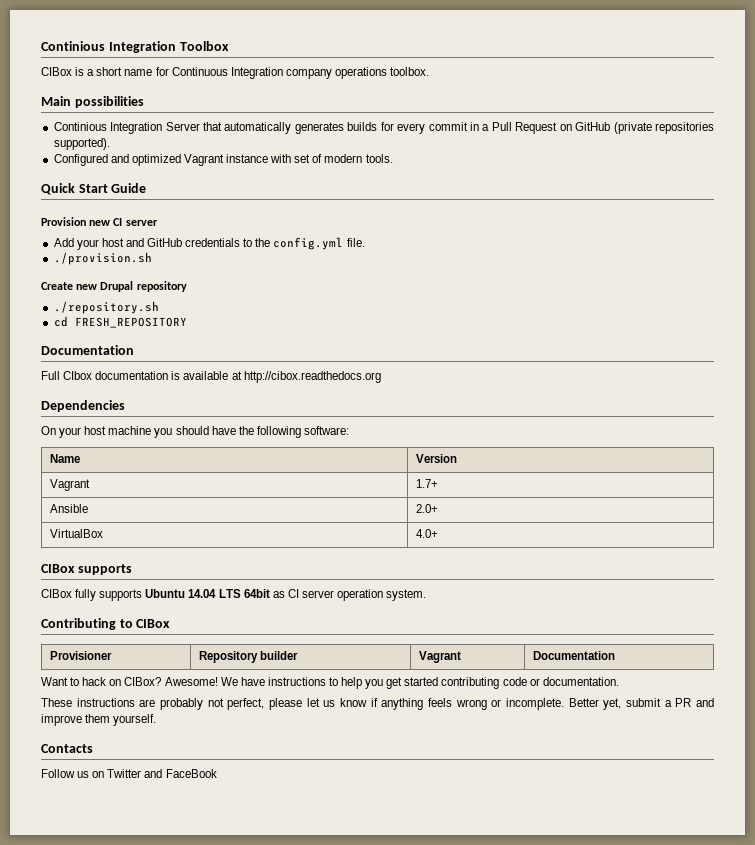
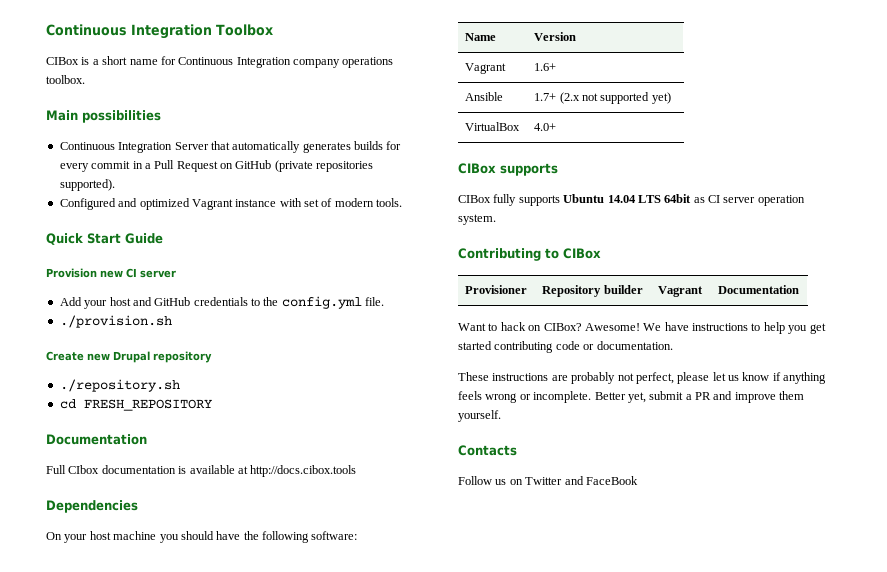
[41,41,105,51] Continious -> [46,24,127,36] Continuous
[53,122,107,131] Continious -> [59,142,115,150] Continuous
[243,371,381,383] http://cibox.readthedocs.org -> [250,465,357,477] http://docs.cibox.tools
[415,479,438,488] 1.7+ -> [534,63,557,71] 1.6+
[415,504,438,513] 2.0+ -> [534,92,671,104] 1.7+ (2.x not supported yet)

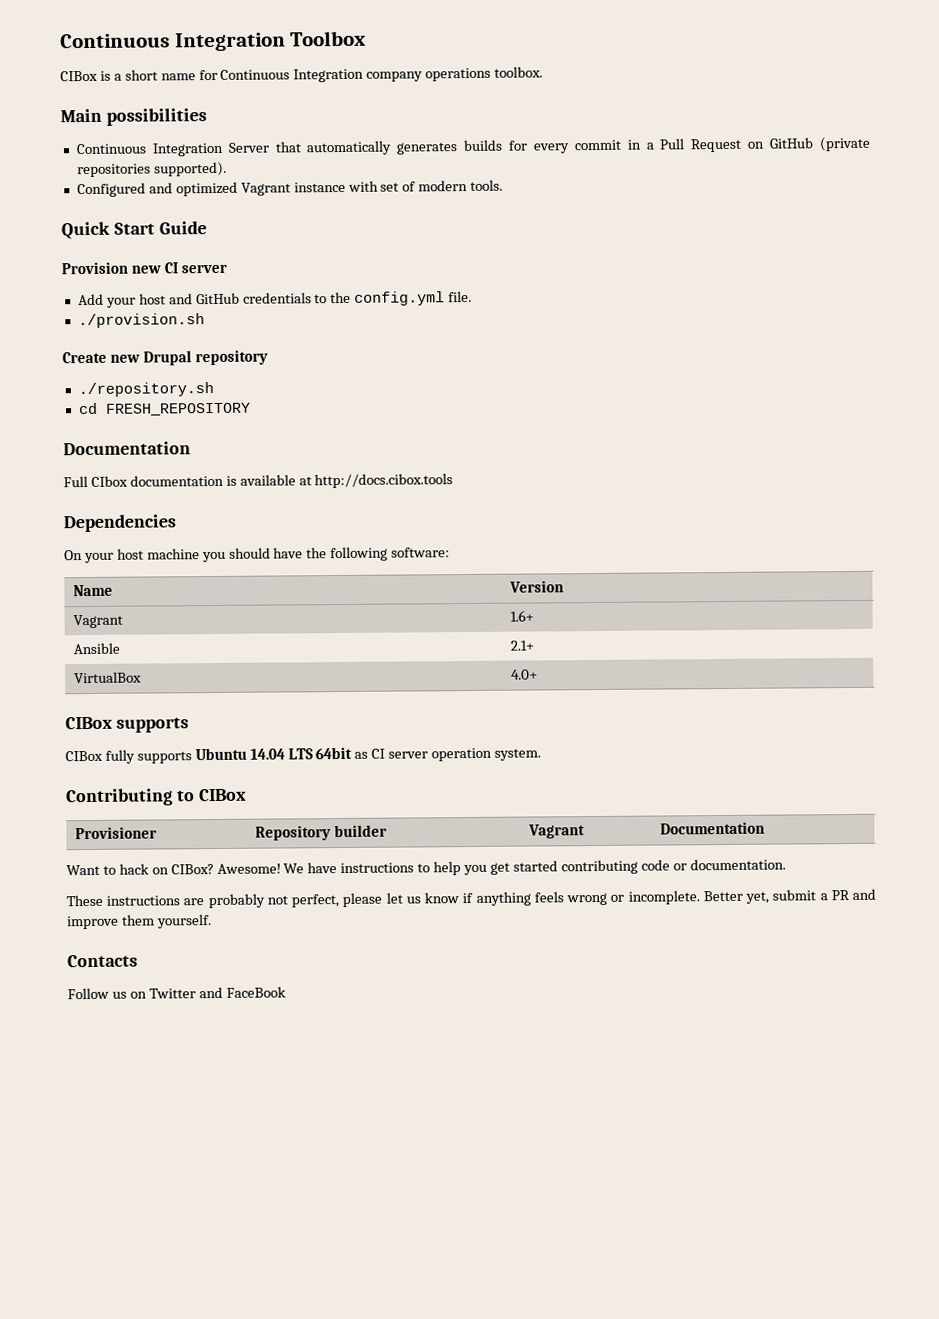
[534,92,671,104] 1.7+ (2.x not supported yet) -> [509,640,534,651] 2.1+

